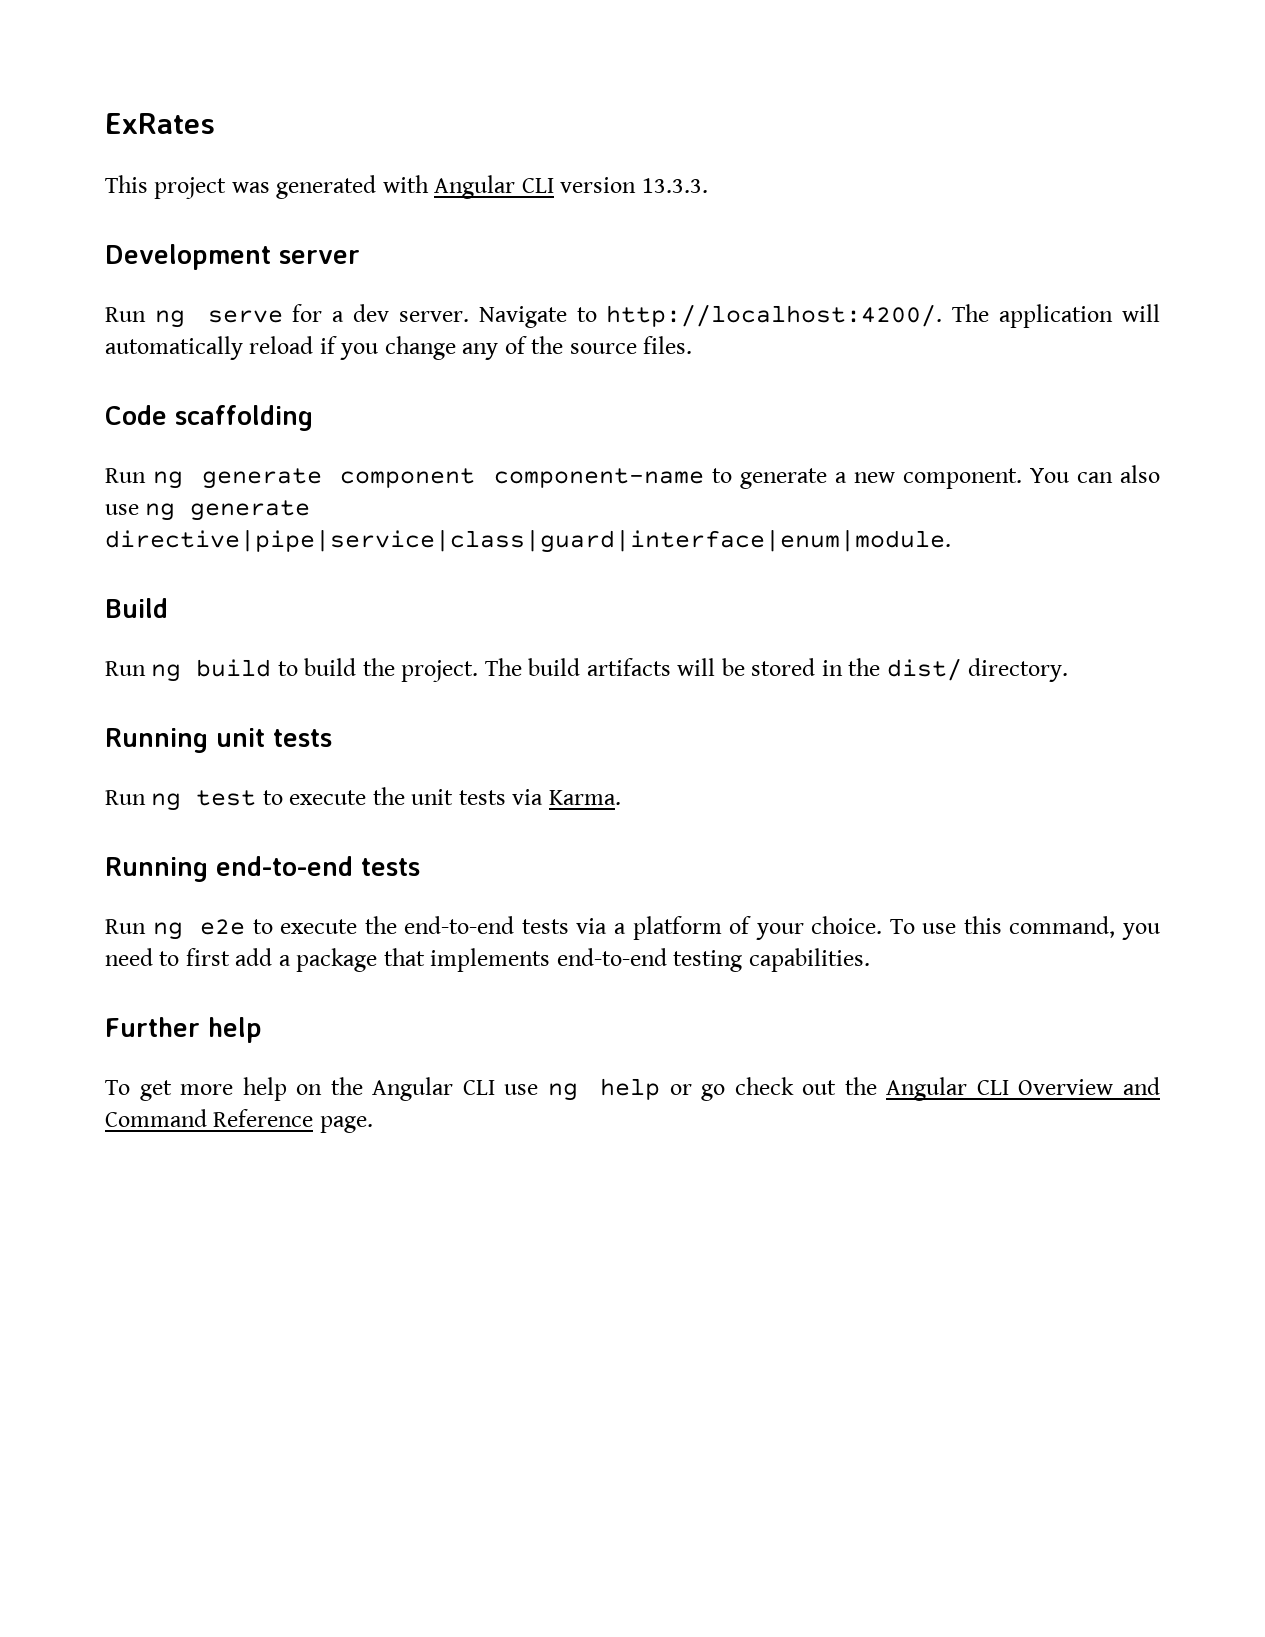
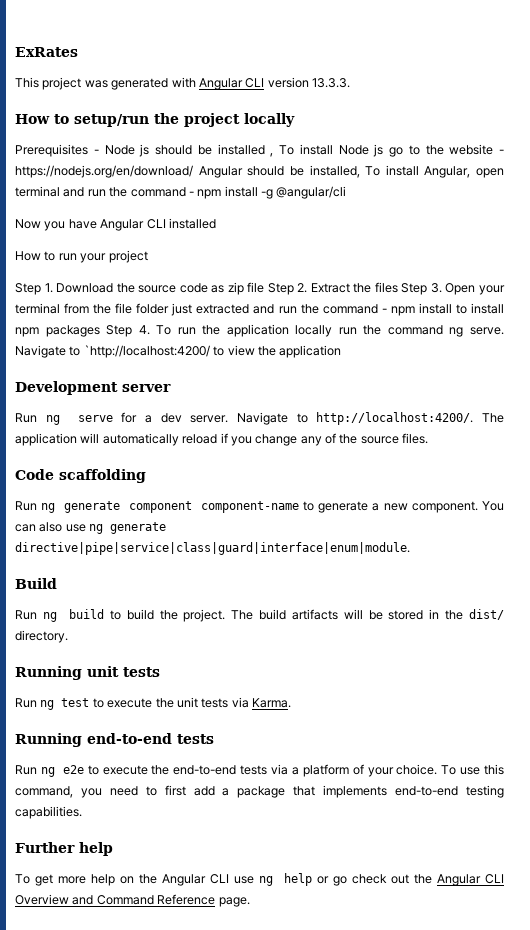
(708, 185) none -> [15,113,295,127] [15,144,504,157] [15,165,504,178] [15,186,347,199] [15,218,216,231] [15,250,148,263] [15,282,505,295] [15,303,504,316] [15,324,505,337] [15,345,342,358] // How to setup/run the project locally // Prerequisites - Node js should be installed , To install Node js go to the website - https://nodejs.org/en/download/ Angular should be installed, To install Angular, open terminal and run the command - npm install -g @angular/cli // Now you have Angular CLI installed // How to run your project // Step 1. Download the source code as zip file Step 2. Extract the files Step 3. Open your terminal from the file folder just extracted and run the command - npm install to install npm packages Step 4. To run the application locally run the command ng serve. Navigate to `http://localhost:4200/ to view the application

